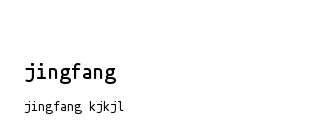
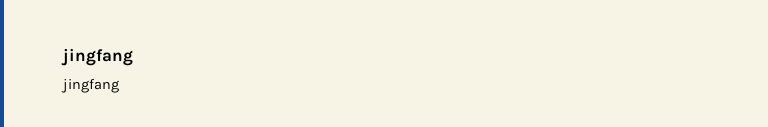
[89,101,124,114] kjkjl -> (119, 86) none

